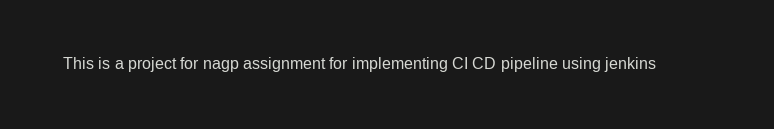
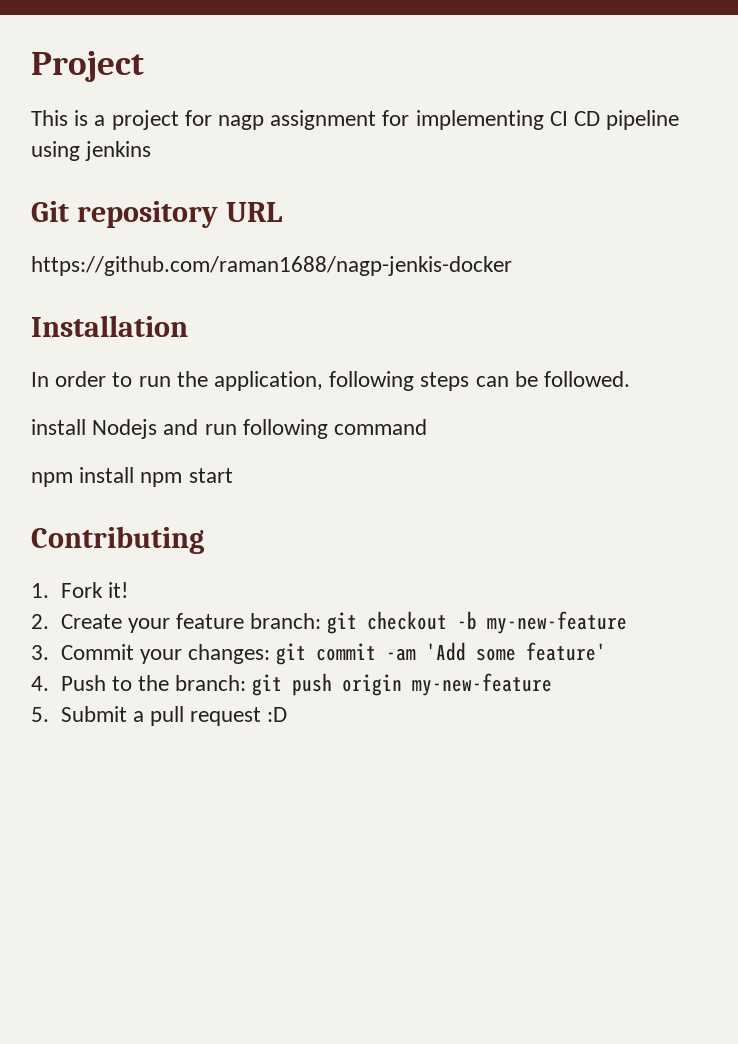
(63, 63) none -> [31,51,144,82] Project //
(657, 64) none -> [31,201,283,228] [31,256,512,276] [31,315,188,337] [31,371,631,391] [31,419,428,439] [31,467,233,487] [31,526,204,554] [31,582,128,598] [31,611,628,634] [31,642,607,665] [31,673,553,696] [31,706,288,726] // Git repository URL // https://github.com/raman1688/nagp-jenkis-docker // Installation // In order to run the application, following steps can be followed. // install Nodejs and run following command // npm install npm start // Contributing // 1. Fork it! // 2. Create your feature branch: git checkout -b my-new-feature // 3. Commit your changes: git commit -am 'Add some feature' // 4. Push to the branch: git push origin my-new-feature // 5. Submit a pull request :D

